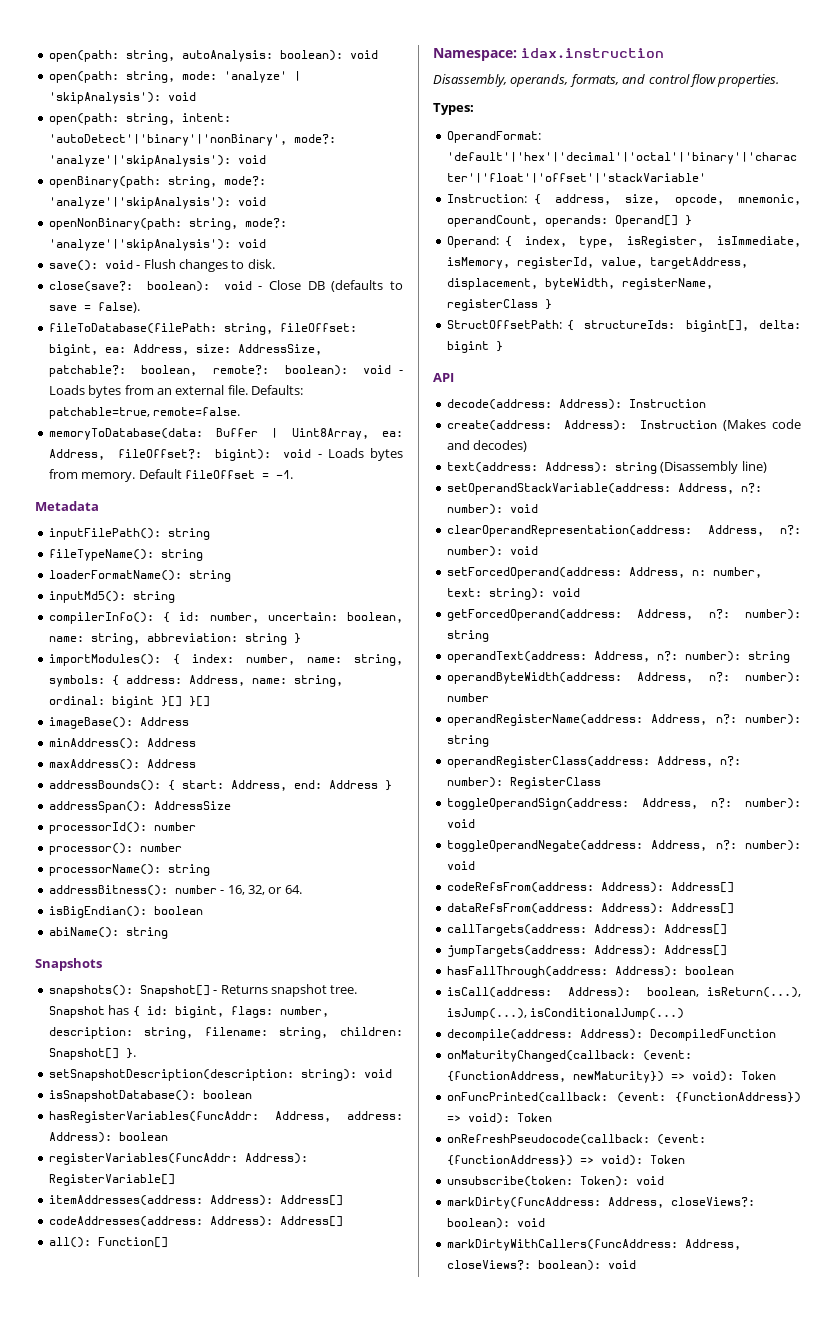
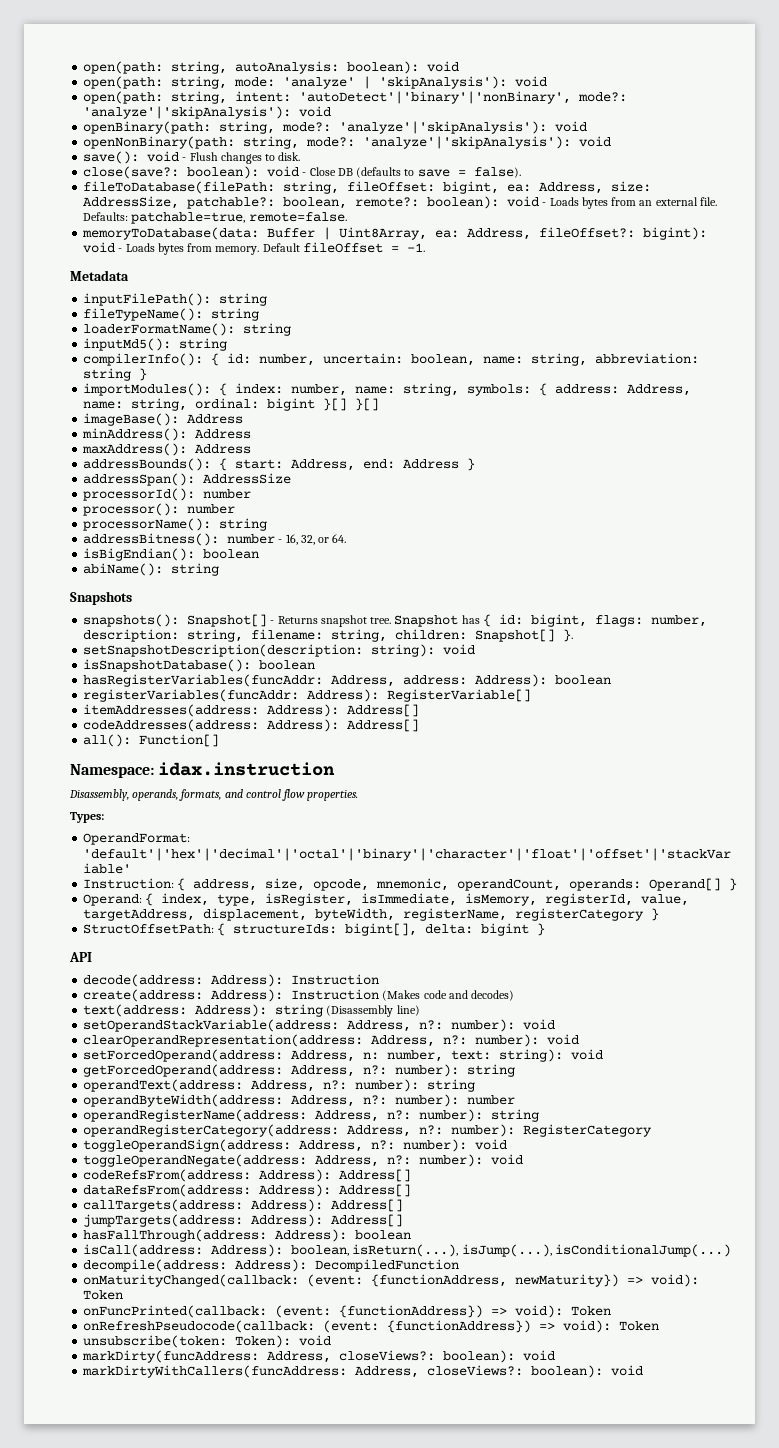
[446,299,538,311] registerClass -> [515,908,645,921] registerCategory
[446,756,741,768] [446,777,601,789] operandRegisterClass(address: Address, n?: number): RegisterClass -> [83,1124,653,1137] operandRegisterCategory(address: Address, n?: number): RegisterCategory

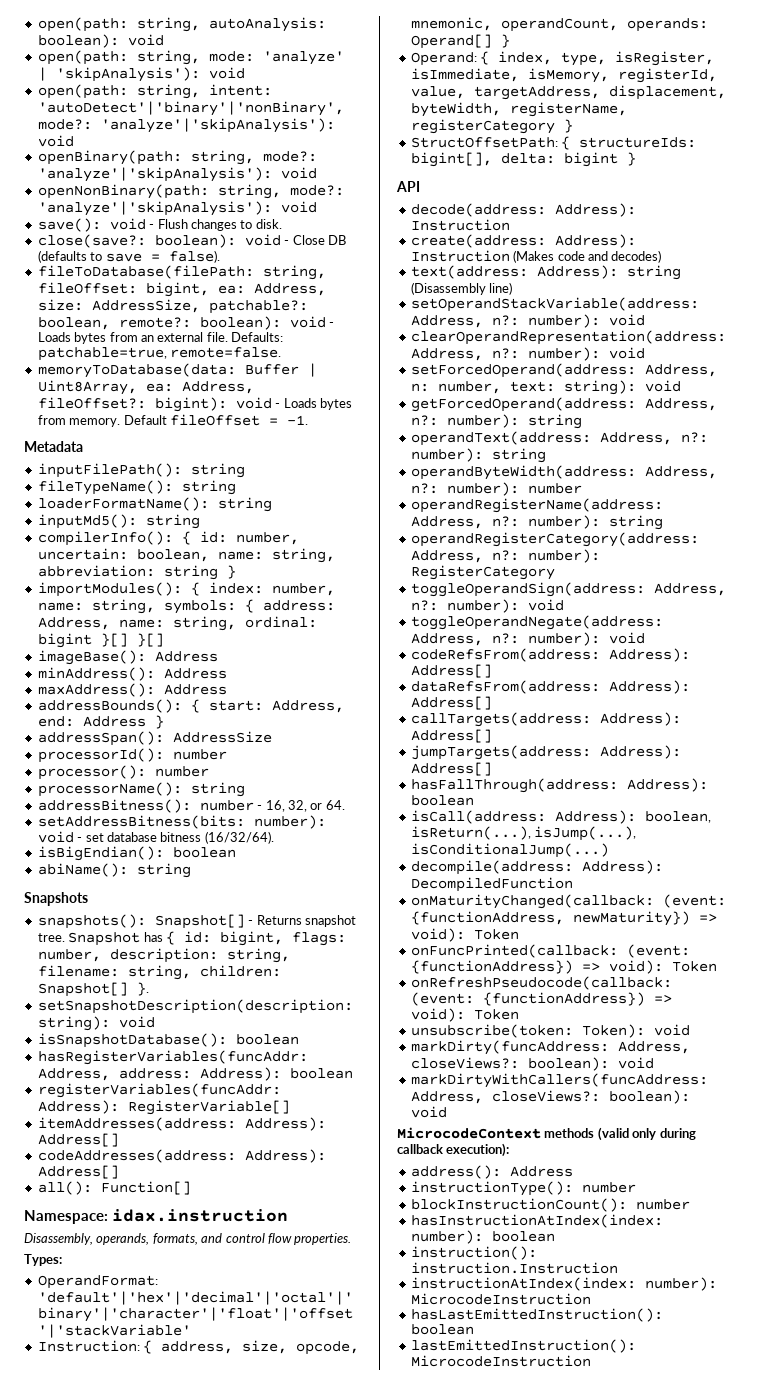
(347, 538) none -> [37,815,326,829] [37,831,274,844] // setAddressBitness(bits: number): void - set database bitness (16/32/64).
(644, 1370) none -> [397,1127,696,1141] [397,1143,510,1157] [410,1165,573,1179] [410,1181,636,1196] [410,1198,690,1212] [410,1214,663,1228] [410,1230,555,1244] [410,1246,537,1260] [410,1262,618,1274] [410,1277,717,1291] [410,1293,591,1305] [410,1308,663,1322] [410,1324,474,1335] [410,1339,636,1353] [410,1355,591,1367] // MicrocodeContext methods (valid only during callback execution): // address(): Address // instructionType(): number // blockInstructionCount(): number // hasInstructionAtIndex(index: number): boolean // instruction(): instruction.Instruction // instructionAtIndex(index: number): MicrocodeInstruction // hasLastEmittedInstruction(): boolean // lastEmittedInstruction(): MicrocodeInstruction

